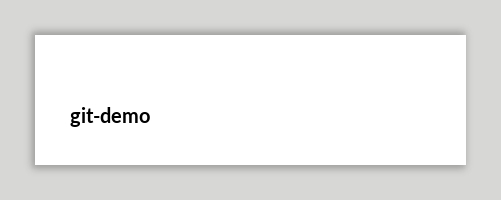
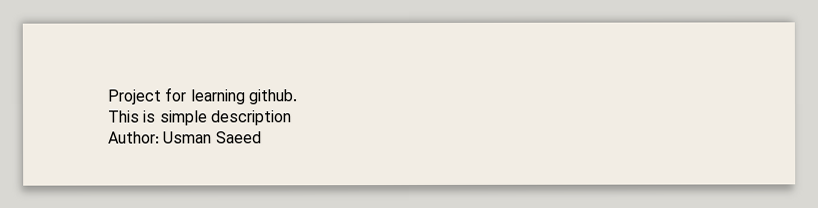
[70,107,150,127] git-demo -> [107,87,298,105] [108,110,292,126] [108,131,262,144] Project for learning github. // This is simple description // Author: Usman Saeed

